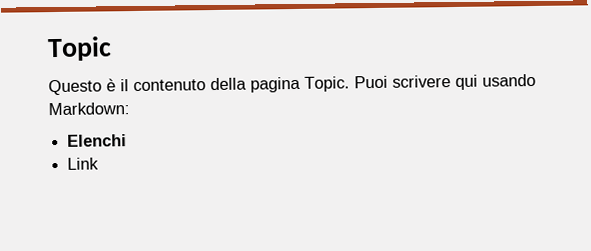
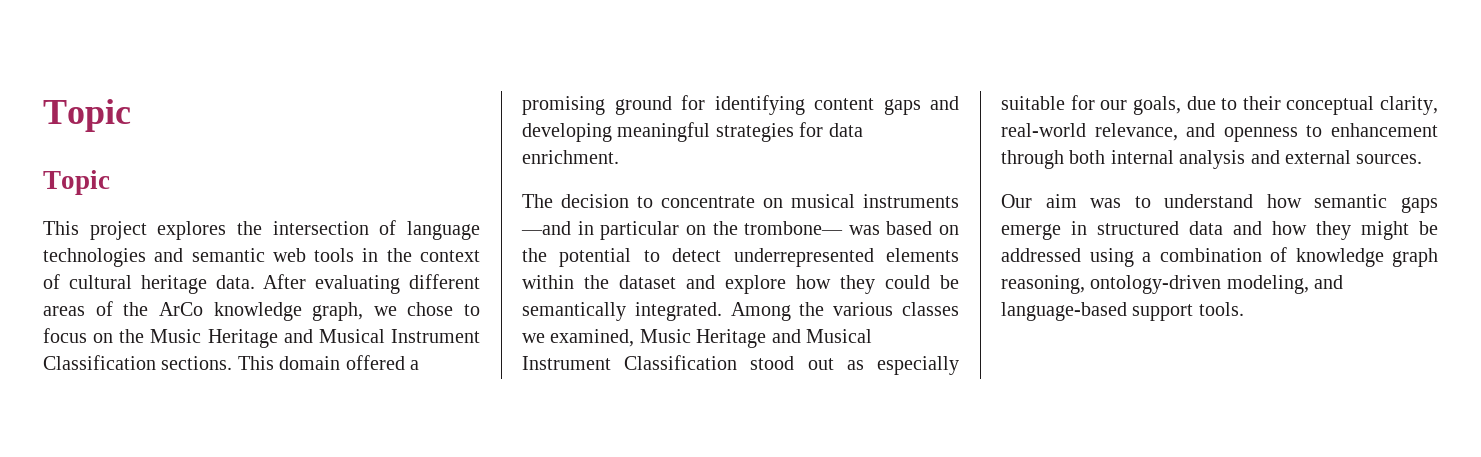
[47,36,112,62] [48,73,536,96] [48,102,130,116] [67,134,128,147] [67,157,100,170] Topic // Questo è il contenuto della pagina Topic. Puoi scrivere qui usando Markdown: // Elenchi // Link -> [43,99,131,132] [43,170,110,195] [43,220,480,240] [43,248,480,267] [43,274,480,294] [43,301,480,321] [43,328,480,348] [43,355,419,370] [522,95,959,115] [522,122,863,142] [522,150,619,164] [522,194,959,208] [521,221,959,240] [522,248,959,267] [522,275,959,294] [522,302,959,321] [522,329,872,348] [522,355,959,375] [1001,95,1438,115] [1001,123,1438,142] [1001,150,1423,169] [1001,194,1438,213] [1001,221,1438,240] [1001,247,1438,267] [1001,275,1344,294] [1001,302,1244,321] Topic // Topic // This project explores the intersection of language technologies and semantic web tools in the context of cultural heritage data. After evaluating different areas of the ArCo knowledge graph, we chose to focus on the Music Heritage and Musical Instrument Classification sections. This domain offered a promising ground for identifying content gaps and developing meaningful strategies for data enrichment. // The decision to concentrate on musical instruments —and in particular on the trombone— was based on the potential to detect underrepresented elements within the dataset and explore how they could be semantically integrated. Among the various classes we examined, Music Heritage and Musical Instrument Classification stood out as especially suitable for our goals, due to their conceptual clarity, real-world relevance, and openness to enhancement through both internal analysis and external sources. // Our aim was to understand how semantic gaps emerge in structured data and how they might be addressed using a combination of knowledge graph reasoning, ontology-driven modeling, and language-based support tools.

